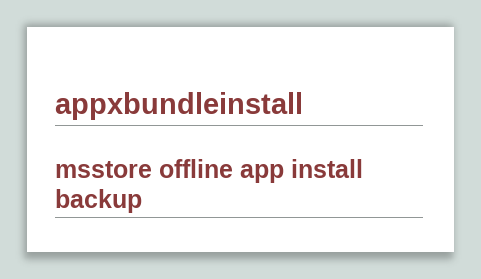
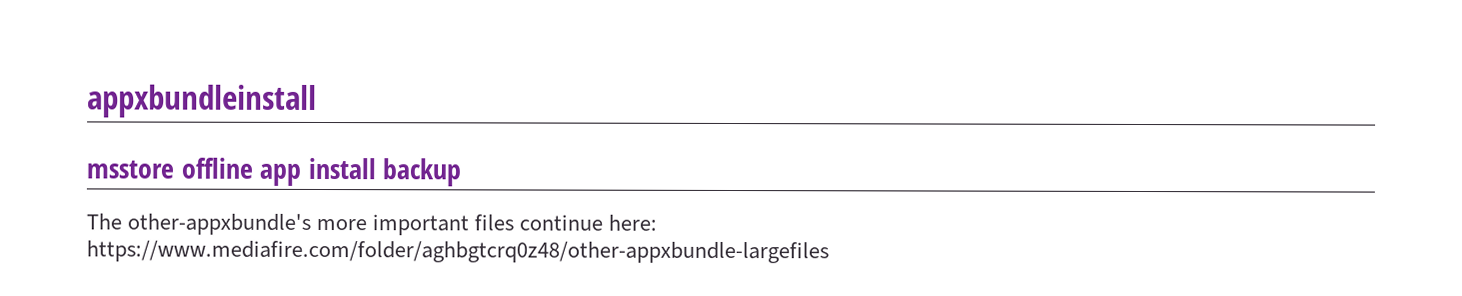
(142, 201) none -> [86,213,658,236] [86,240,829,264] // The other-appxbundle's more important files continue here: https://www.mediafire.com/folder/aghbgtcrq0z48/other-appxbundle-largefiles

